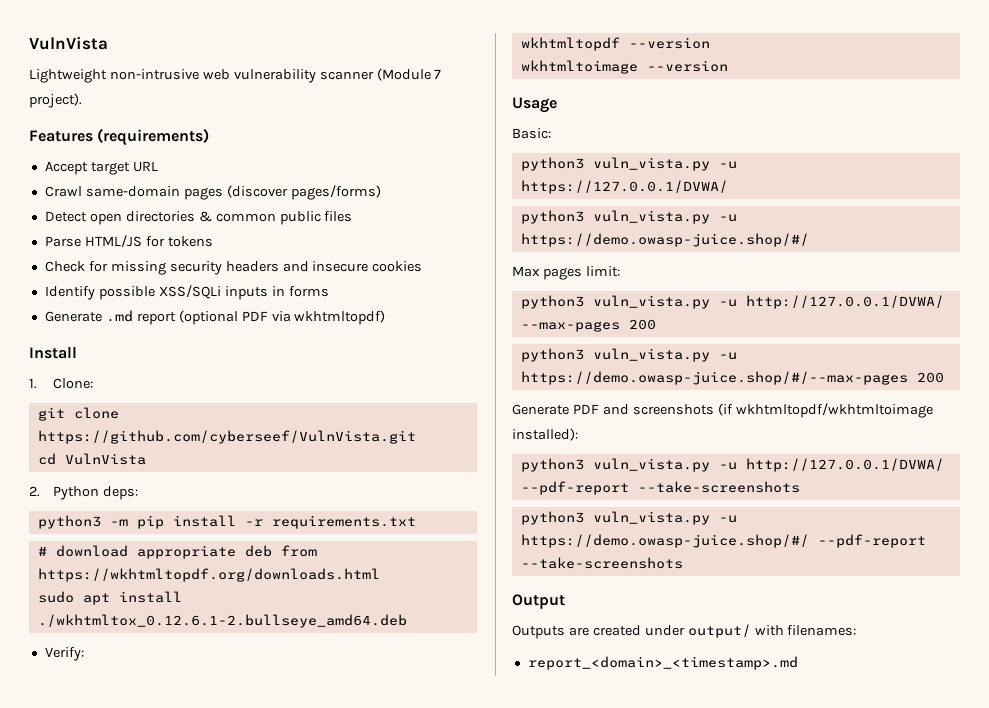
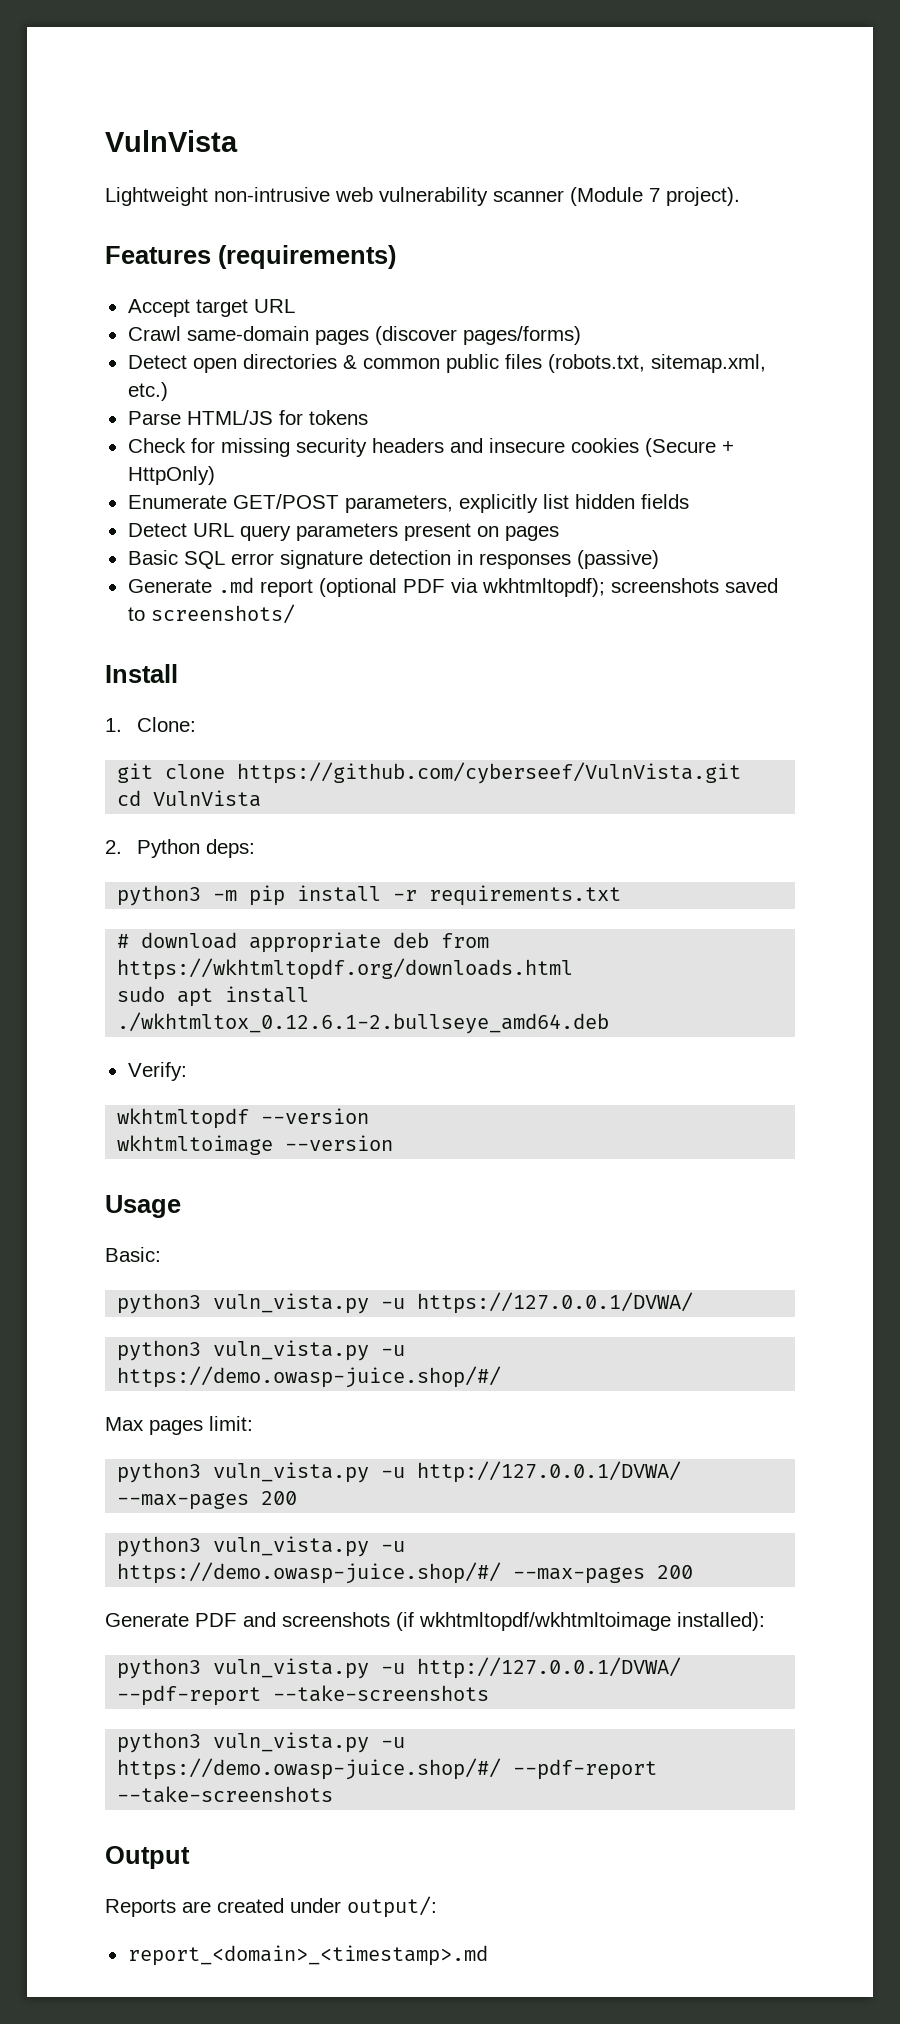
(353, 216) none -> [547,354,766,373] [127,382,168,401] (robots.txt, sitemap.xml, etc.)
[44,285,329,300] // Identify possible XSS/SQLi inputs in forms -> [644,438,734,457] [127,466,215,485] [127,494,689,513] [127,523,559,541] [127,550,659,569] (Secure + HttpOnly) // Enumerate GET/POST parameters, explicitly list hidden fields // Detect URL query parameters present on pages // Basic SQL error signature detection in responses (passive)
[294,310,386,325] wkhtmltopdf) -> [481,578,778,597] [127,604,295,624] wkhtmltopdf); screenshots saved to screenshots/
[520,371,908,385] https://demo.owasp-juice.shop/#/--max-pages -> [117,1562,646,1584] https://demo.owasp-juice.shop/#/ --max-pages
[512,625,565,639] Outputs -> [105,1899,176,1917] Reports
[687,624,857,638] output/ with filenames: -> [347,1896,437,1918] output/:

